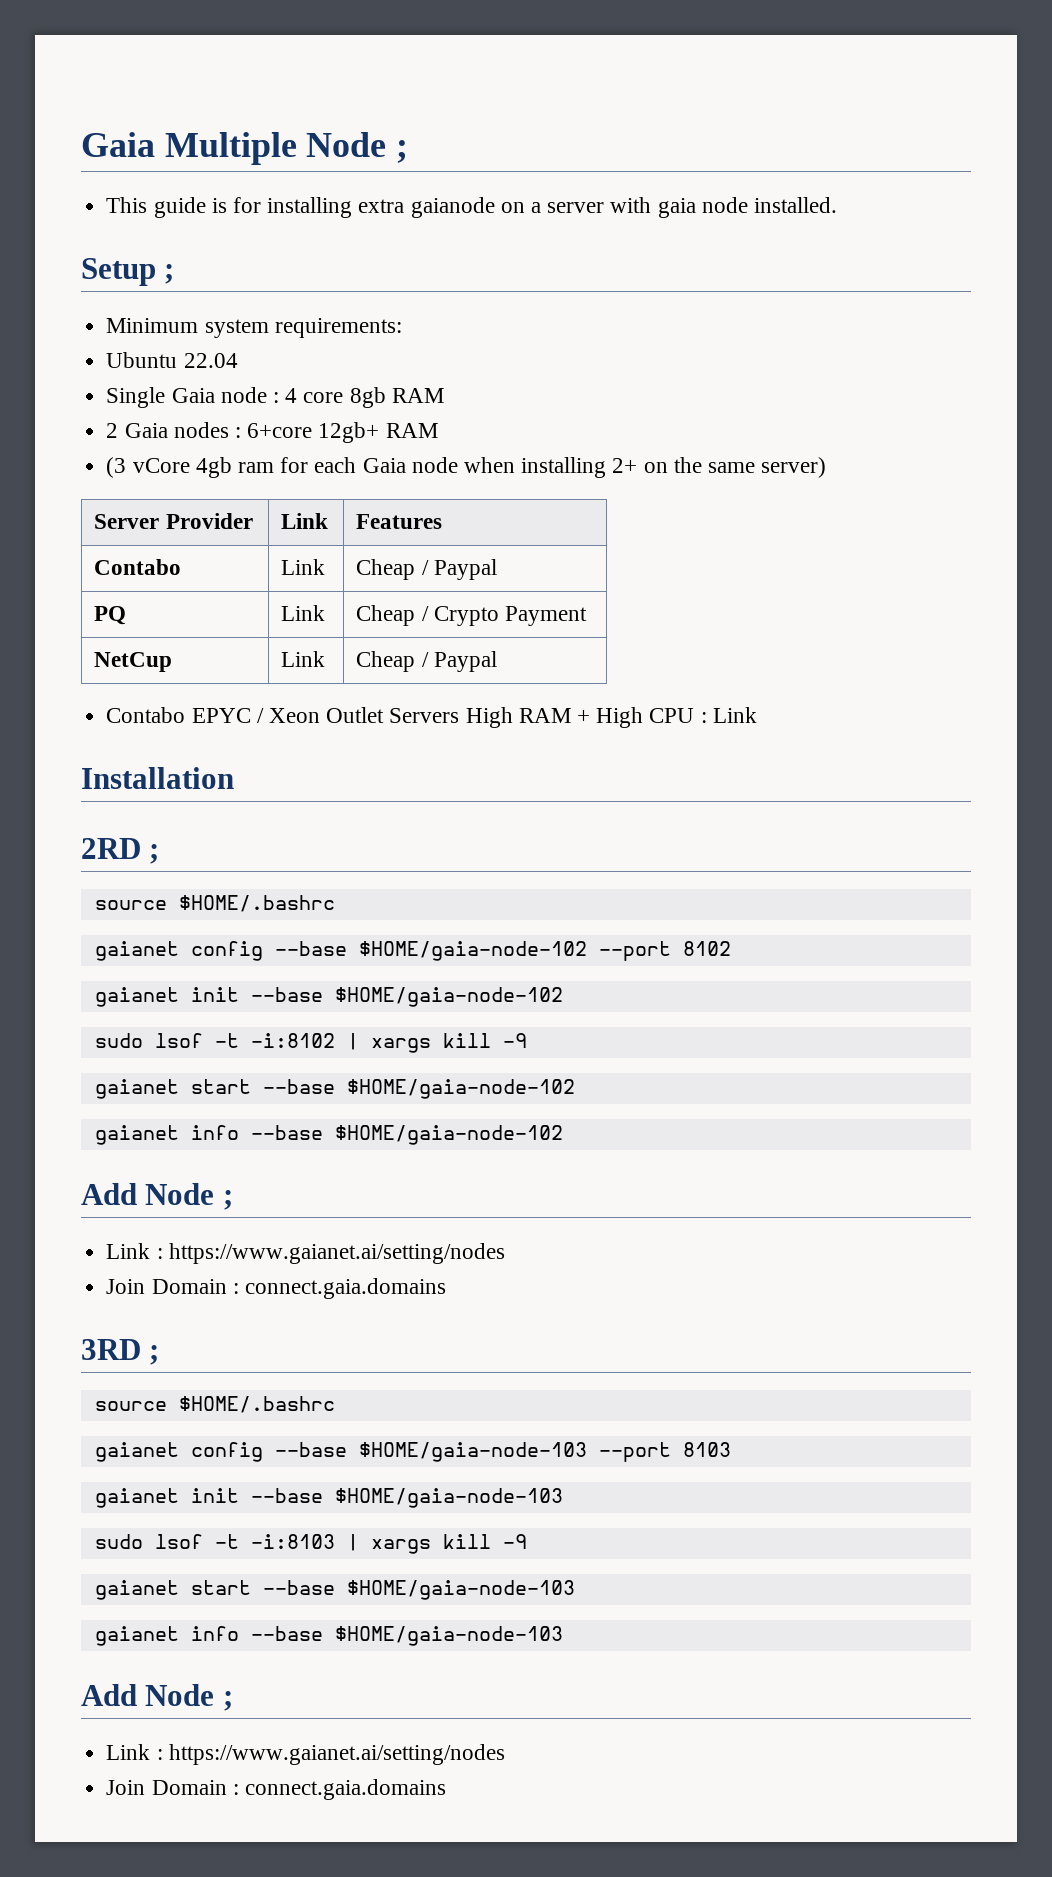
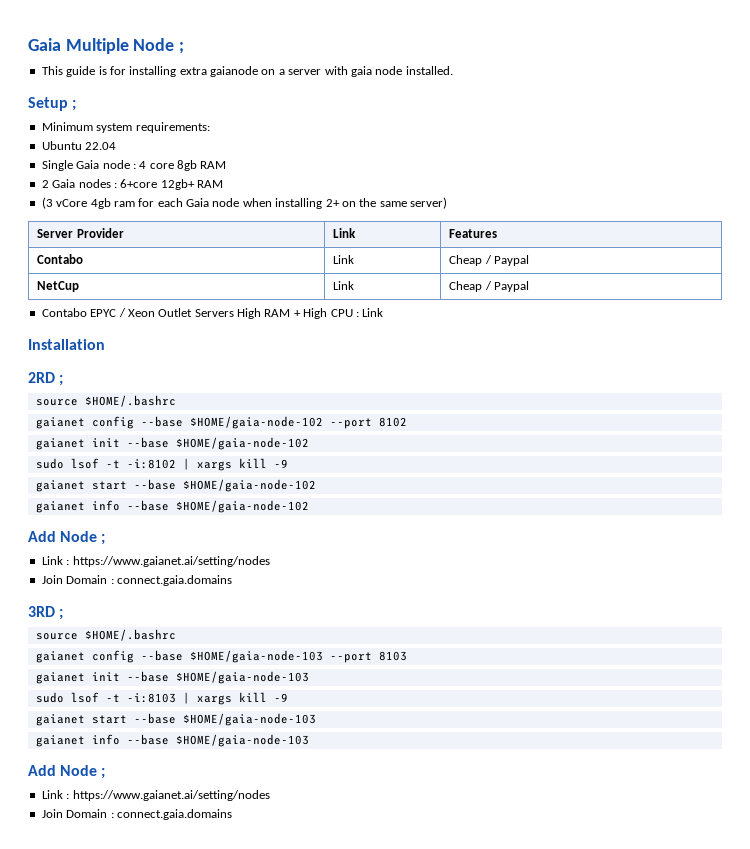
[94,606,127,625] [281,605,326,621] [356,605,588,626] // PQ | Link | Cheap / Crypto Payment -> (530, 260) none

